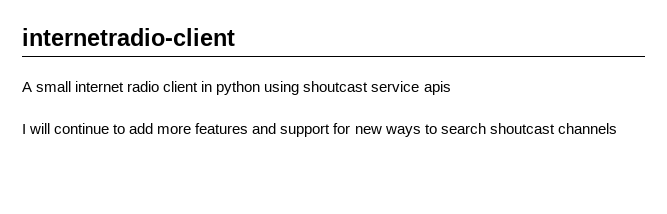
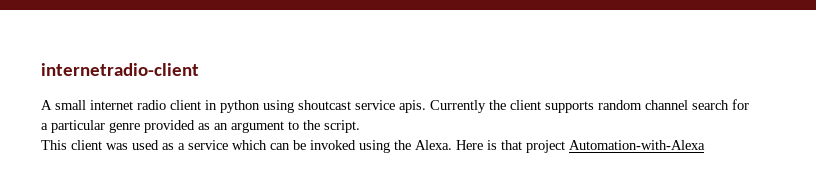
[423,81,451,95] [22,123,617,137] apis // I will continue to add more features and support for new ways to search shoutcast channels -> [399,99,749,113] [41,120,360,133] [41,140,705,153] apis. Currently the client supports random channel search for a particular genre provided as an argument to the script. // This client was used as a service which can be invoked using the Alexa. Here is that project Automation-with-Alexa

